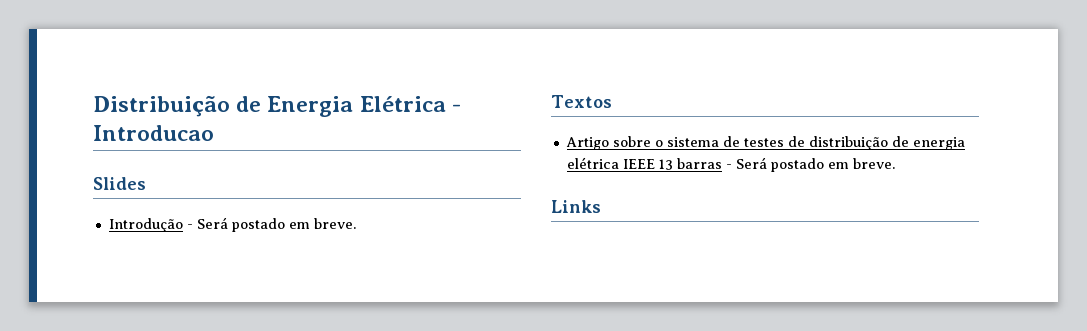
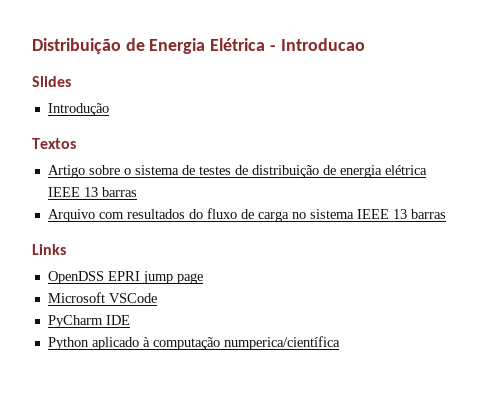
[186,217,356,232] - Será postado em breve. -> (109, 109) none
[725,157,895,172] [551,200,601,213] - Será postado em breve. // Links -> [47,208,446,222] [32,244,66,255] [47,271,203,284] [47,292,157,303] [47,315,130,328] [47,336,340,350] // Arquivo com resultados do fluxo de carga no sistema IEEE 13 barras // Links // OpenDSS EPRI jump page // Microsoft VSCode // PyCharm IDE // Python aplicado à computação numperica/científica

